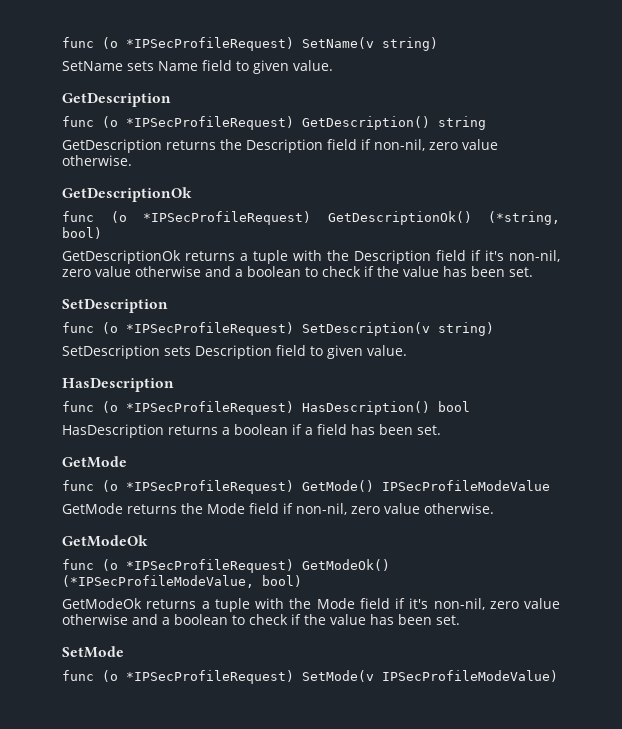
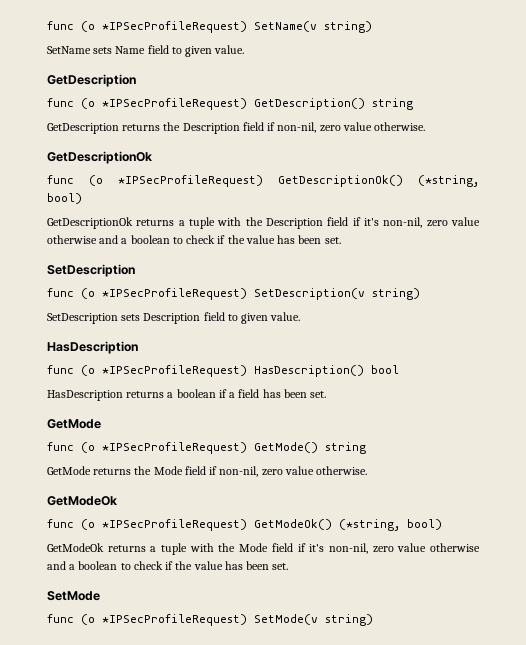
[382,480,550,491] IPSecProfileModeValue -> [325,442,366,454] string
[62,575,254,588] (*IPSecProfileModeValue, -> [339,519,400,531] (*string,
[382,670,558,682] IPSecProfileModeValue) -> [325,614,373,626] string)

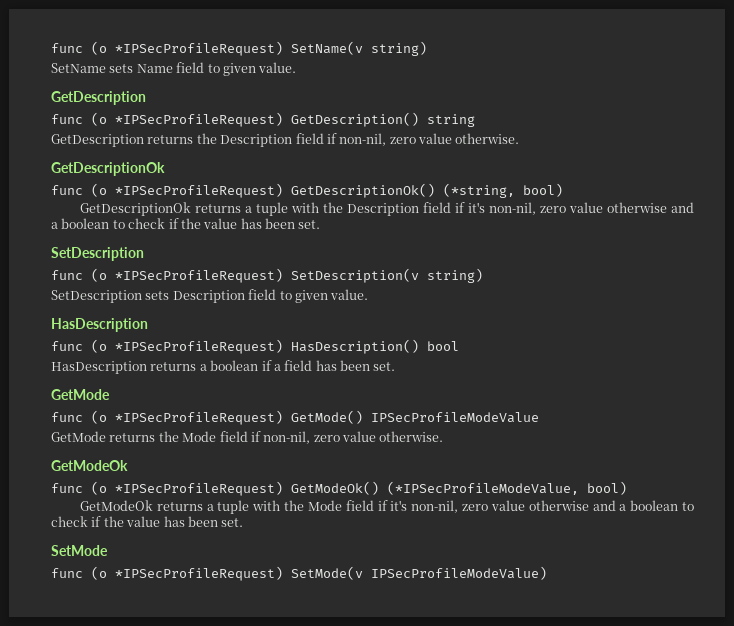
[325,442,366,454] string -> [371,412,539,423] IPSecProfileModeValue
[339,519,400,531] (*string, -> [387,481,579,495] (*IPSecProfileModeValue,
[325,614,373,626] string) -> [371,566,547,580] IPSecProfileModeValue)

